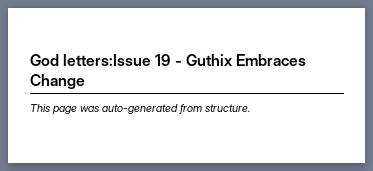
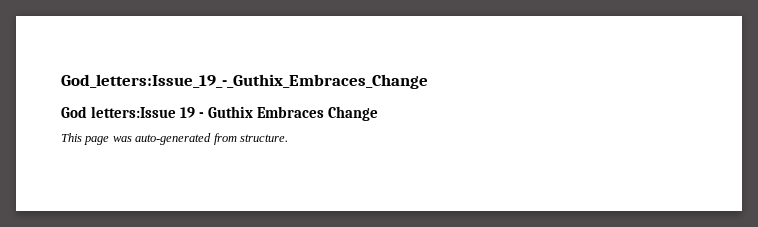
(30, 60) none -> [61,74,428,89] God_letters:Issue_19_-_Guthix_Embraces_Change //

